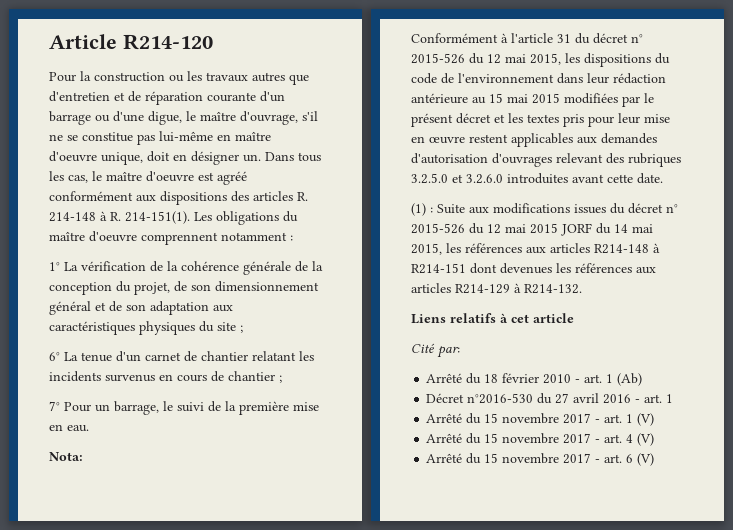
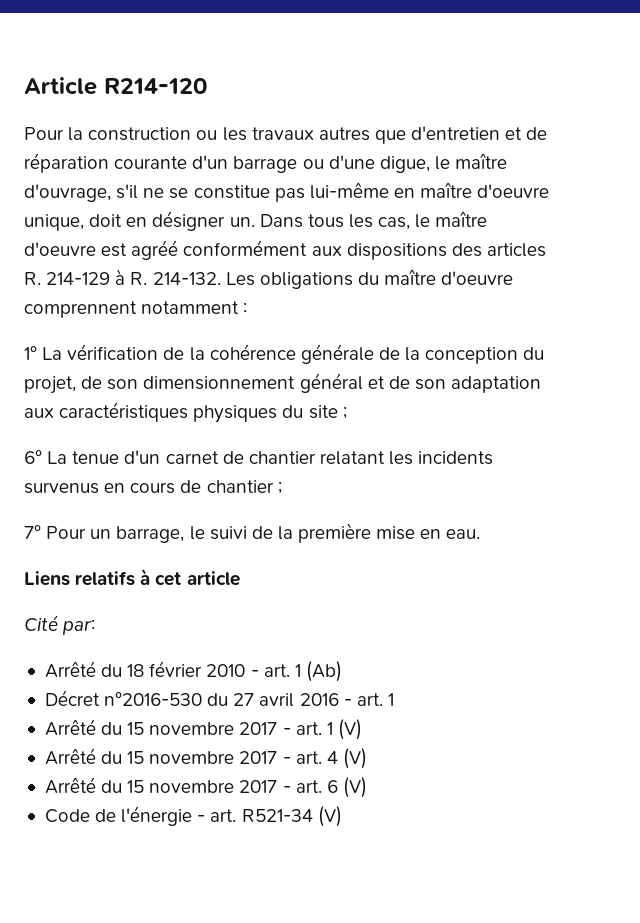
[49,212,96,222] 214-148 -> [46,272,111,285] 214-129
[125,211,190,224] 214-151(1). -> [152,272,221,285] 214-132.
[49,452,83,461] [411,33,643,44] [411,53,670,67] [411,73,666,84] [411,93,654,107] [411,113,670,127] [411,133,657,147] [411,153,681,167] [411,173,663,184] [411,203,678,216] [411,223,653,236] [411,243,660,255] [411,263,656,274] [411,283,582,294] // Nota: // Conformément à l'article 31 du décret n° 2015-526 du 12 mai 2015, les dispositions du code de l'environnement dans leur rédaction antérieure au 15 mai 2015 modifiées par le présent décret et les textes pris pour leur mise en œuvre restent applicables aux demandes d'autorisation d'ouvrages relevant des rubriques 3.2.5.0 et 3.2.6.0 introduites avant cette date. // (1) : Suite aux modifications issues du décret n° 2015-526 du 12 mai 2015 JORF du 14 mai 2015, les références aux articles R214-148 à R214-151 dont devenues les références aux articles R214-129 à R214-132. -> (481, 534) none
(655, 459) none -> [44,806,342,827] // Code de l'énergie - art. R521-34 (V)

